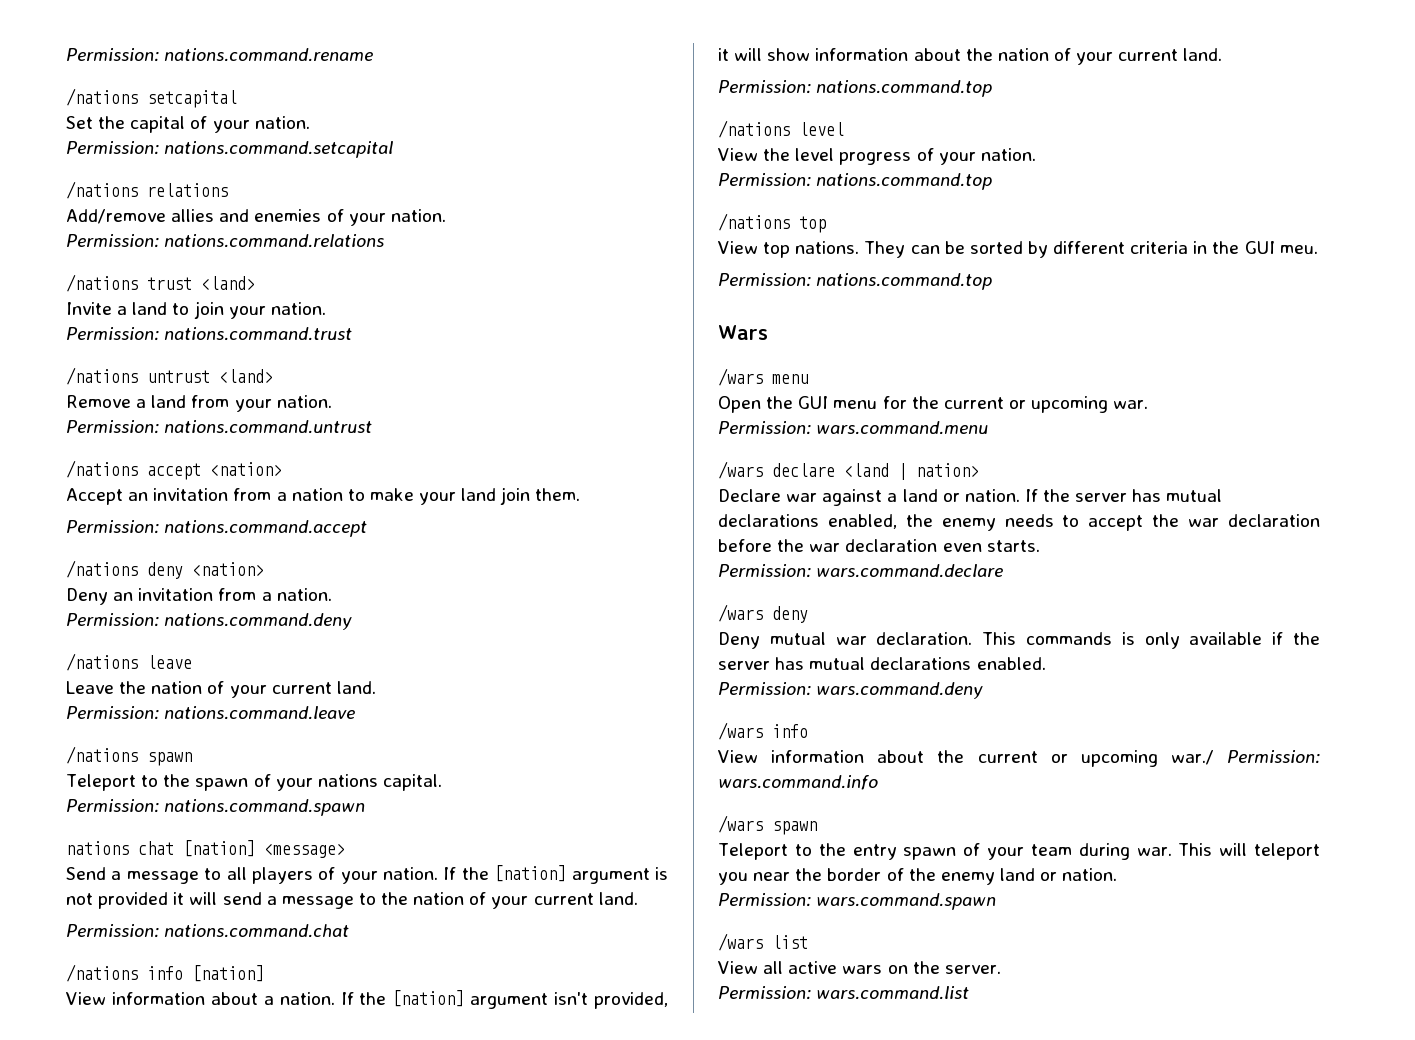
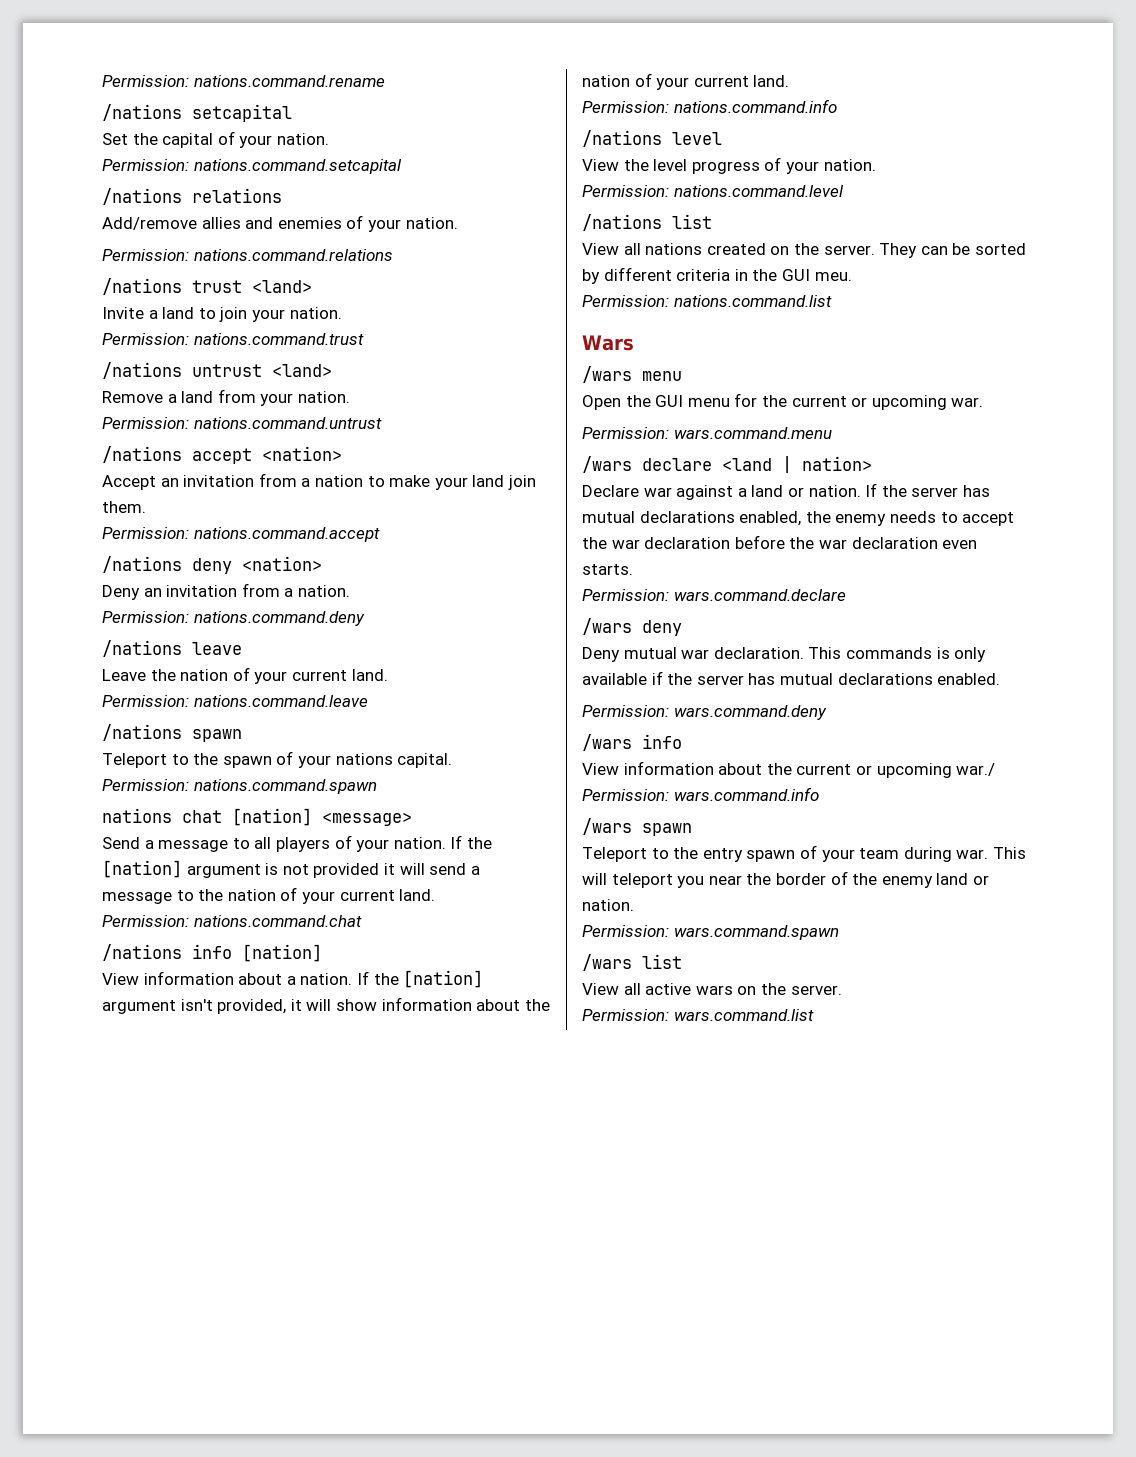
[816,80,993,97] nations.command.top -> [673,99,837,113] nations.command.info
[816,173,993,190] [718,213,826,233] [718,241,860,258] nations.command.top // /nations top // View top nations. -> [673,185,844,197] [582,214,712,231] [582,243,875,255] nations.command.level // /nations list // View all nations created on the server.
[816,273,993,290] nations.command.top -> [673,295,832,307] nations.command.list

